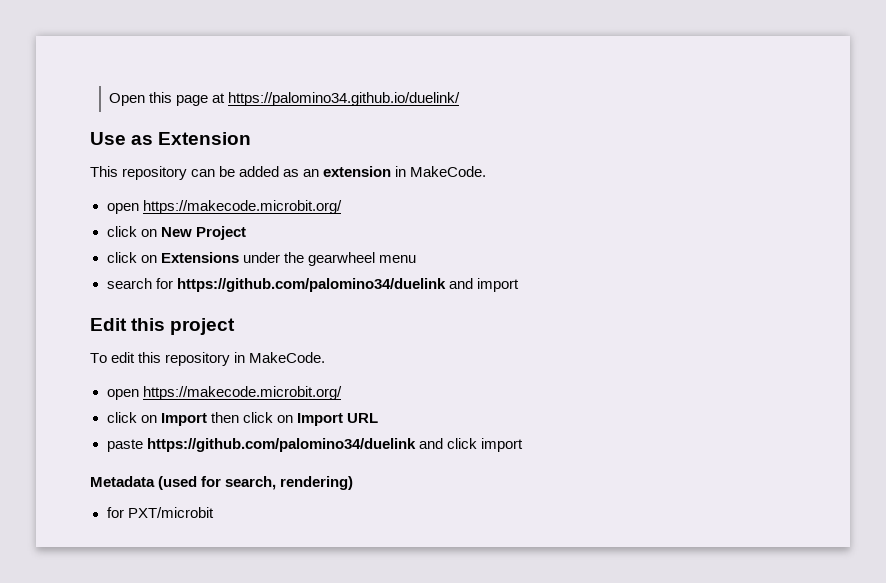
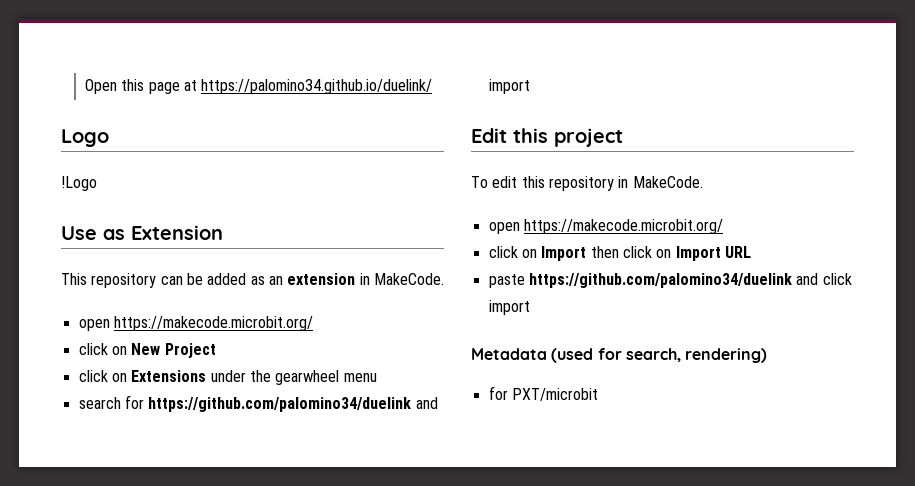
(461, 99) none -> [61,129,109,147] [61,176,97,191] // Logo // !Logo

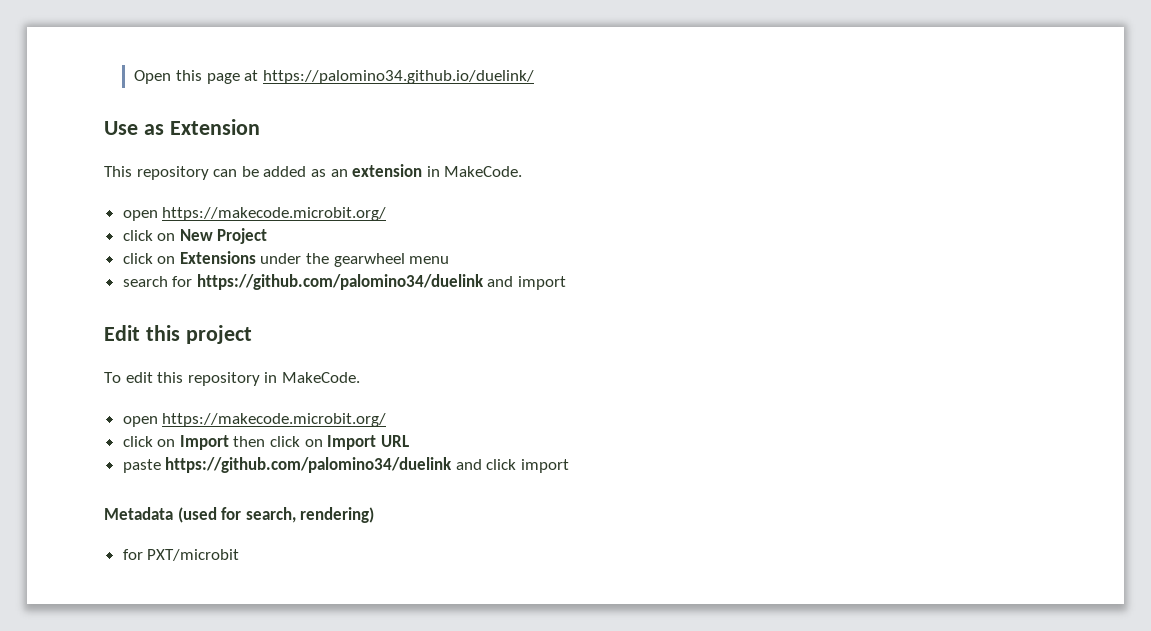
[61,129,109,147] [61,176,97,191] // Logo // !Logo -> (534, 77) none

